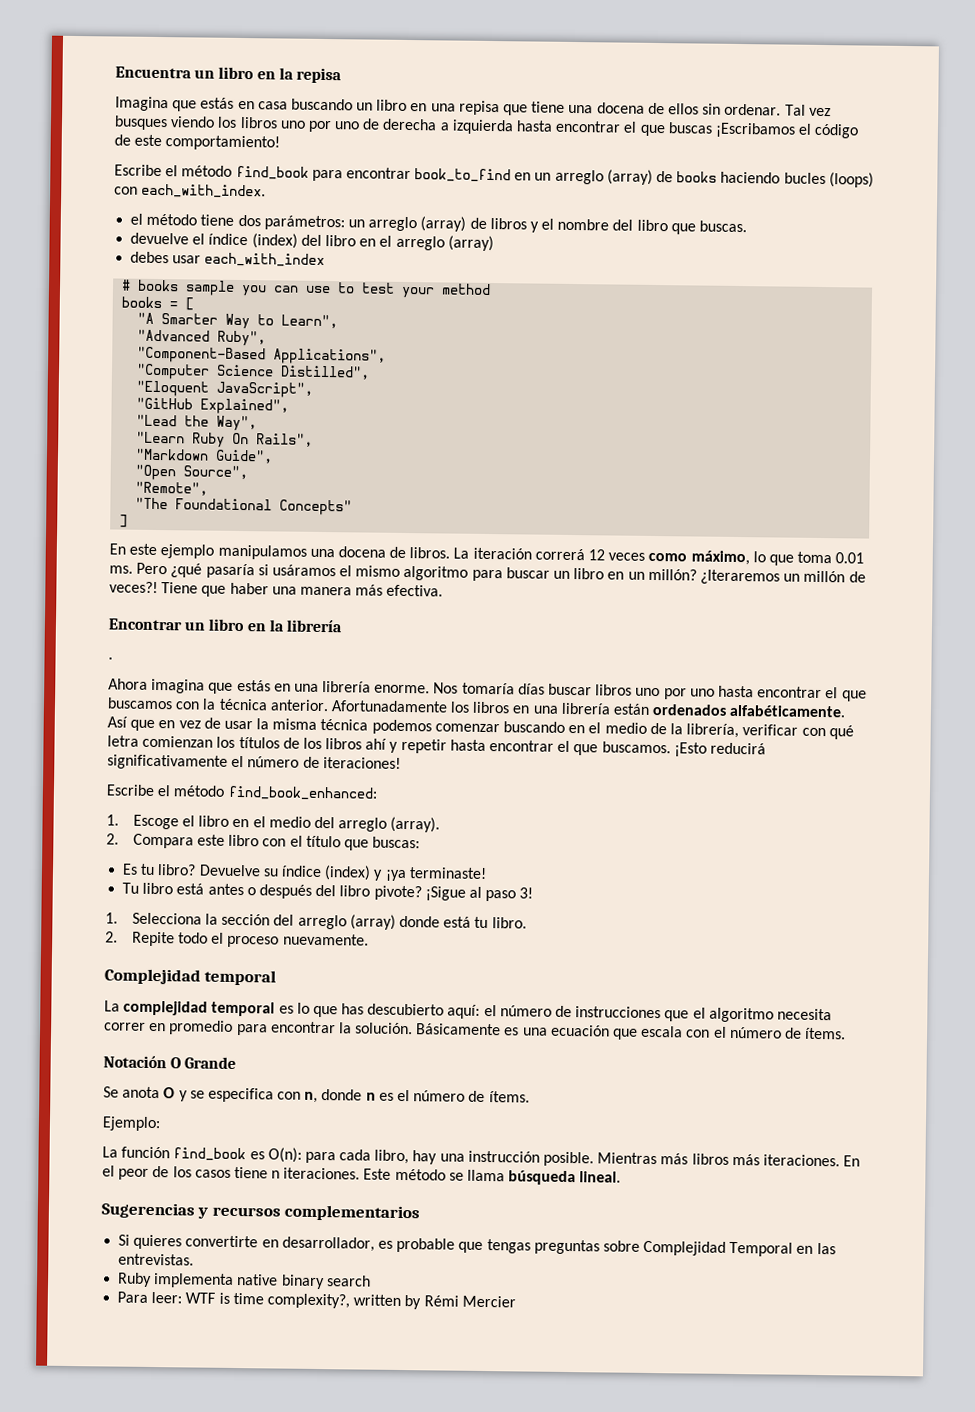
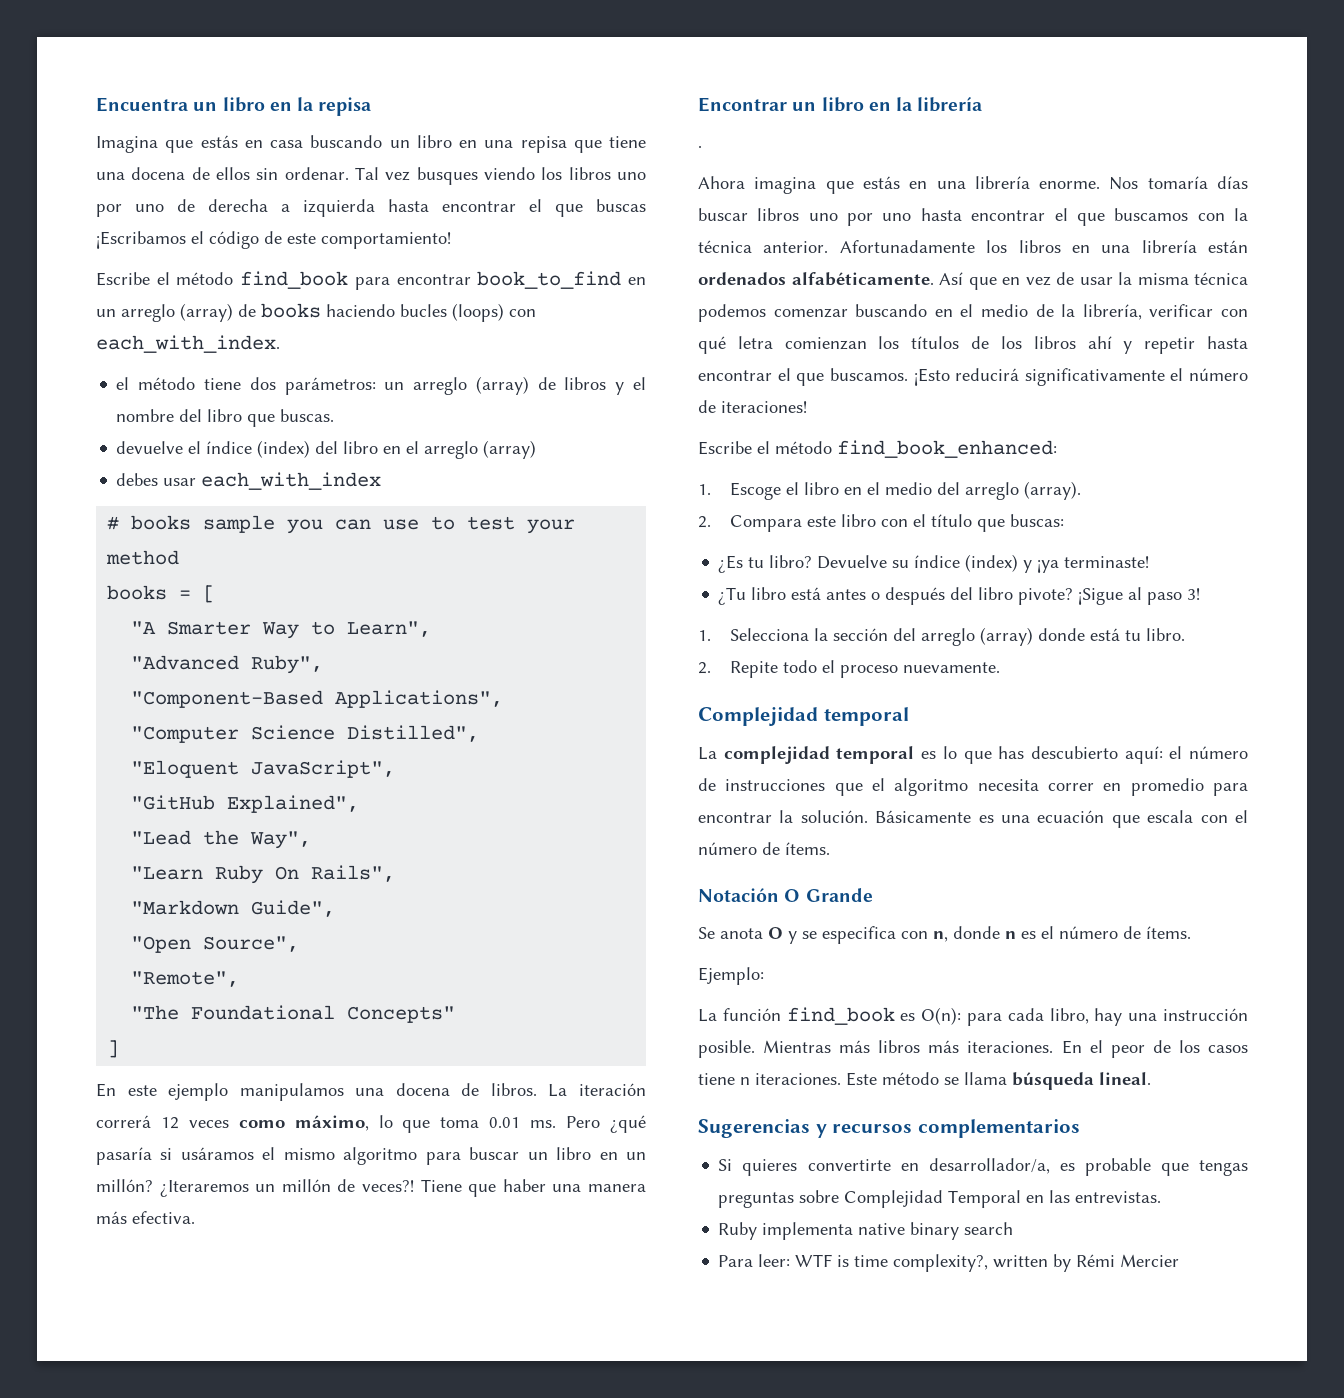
[122,863,139,875] Es -> [718,555,744,573] ¿Es
[122,882,140,894] Tu -> [718,587,747,605] ¿Tu
[281,1236,375,1252] desarrollador, -> [928,1158,1050,1174] desarrollador/a,

